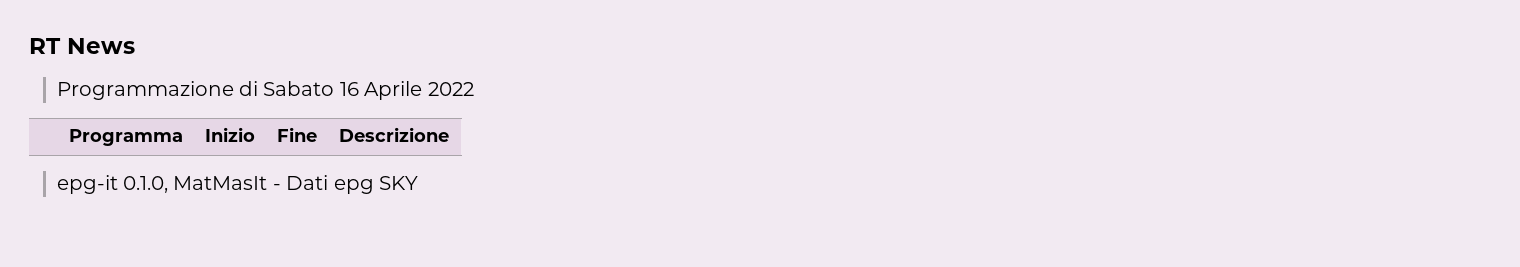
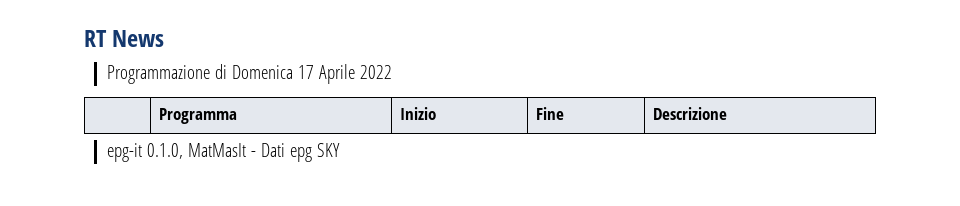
[263,81,359,96] Sabato 16 -> [231,65,314,79] Domenica 17

